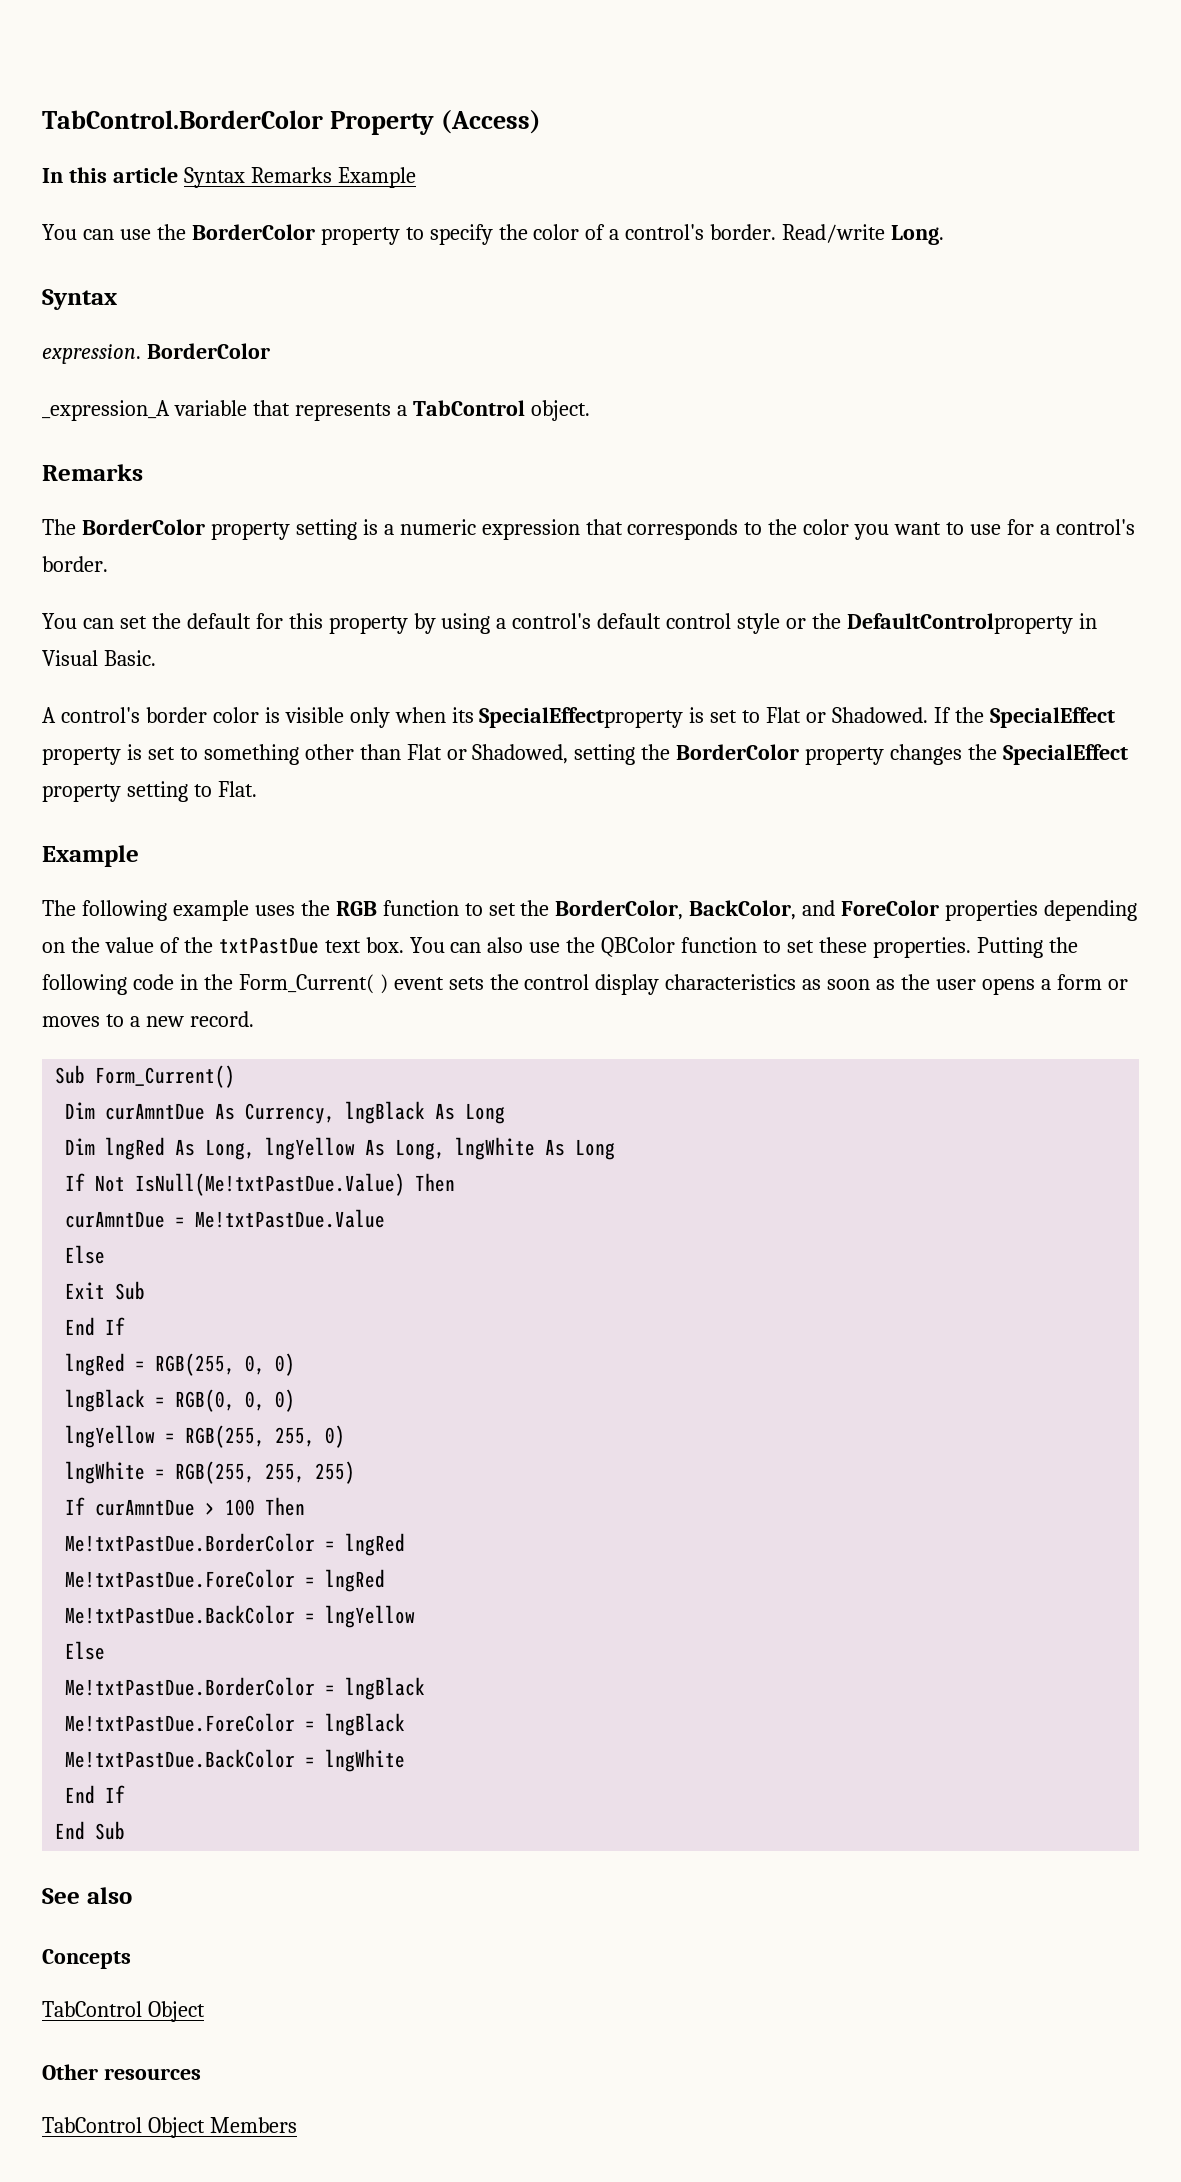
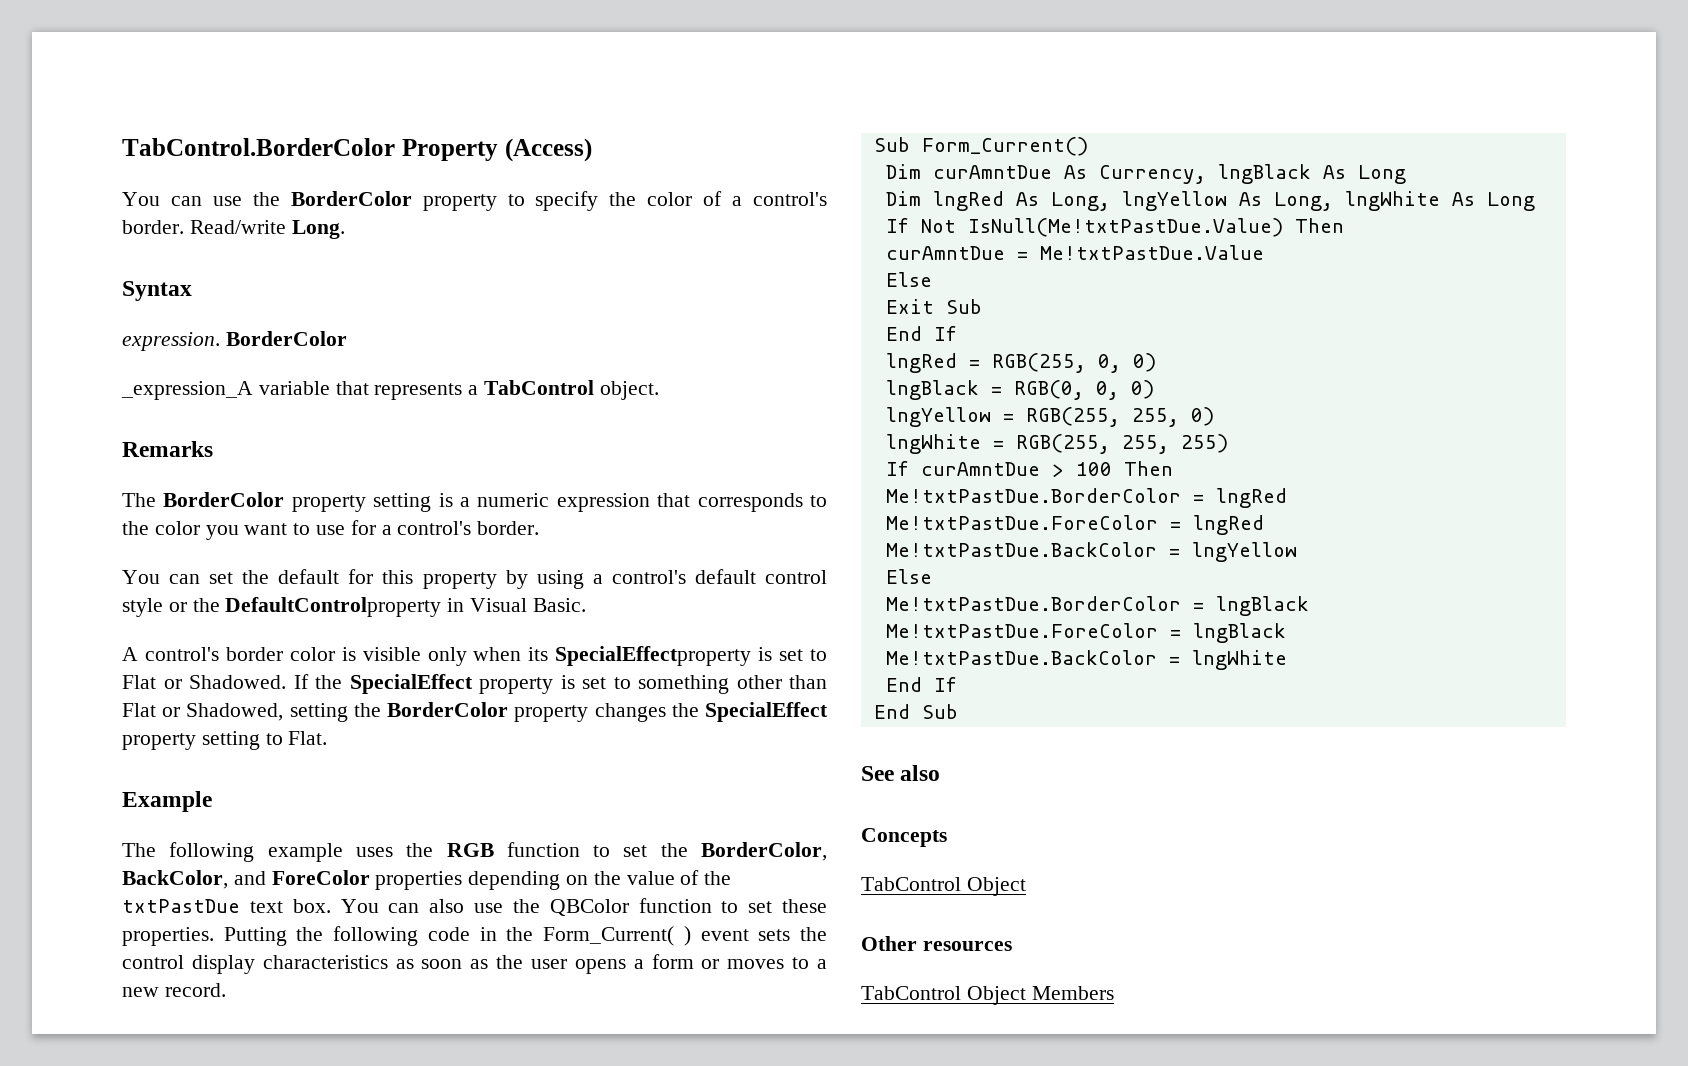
[42,167,416,188] // In this article Syntax Remarks Example -> (592, 150) none

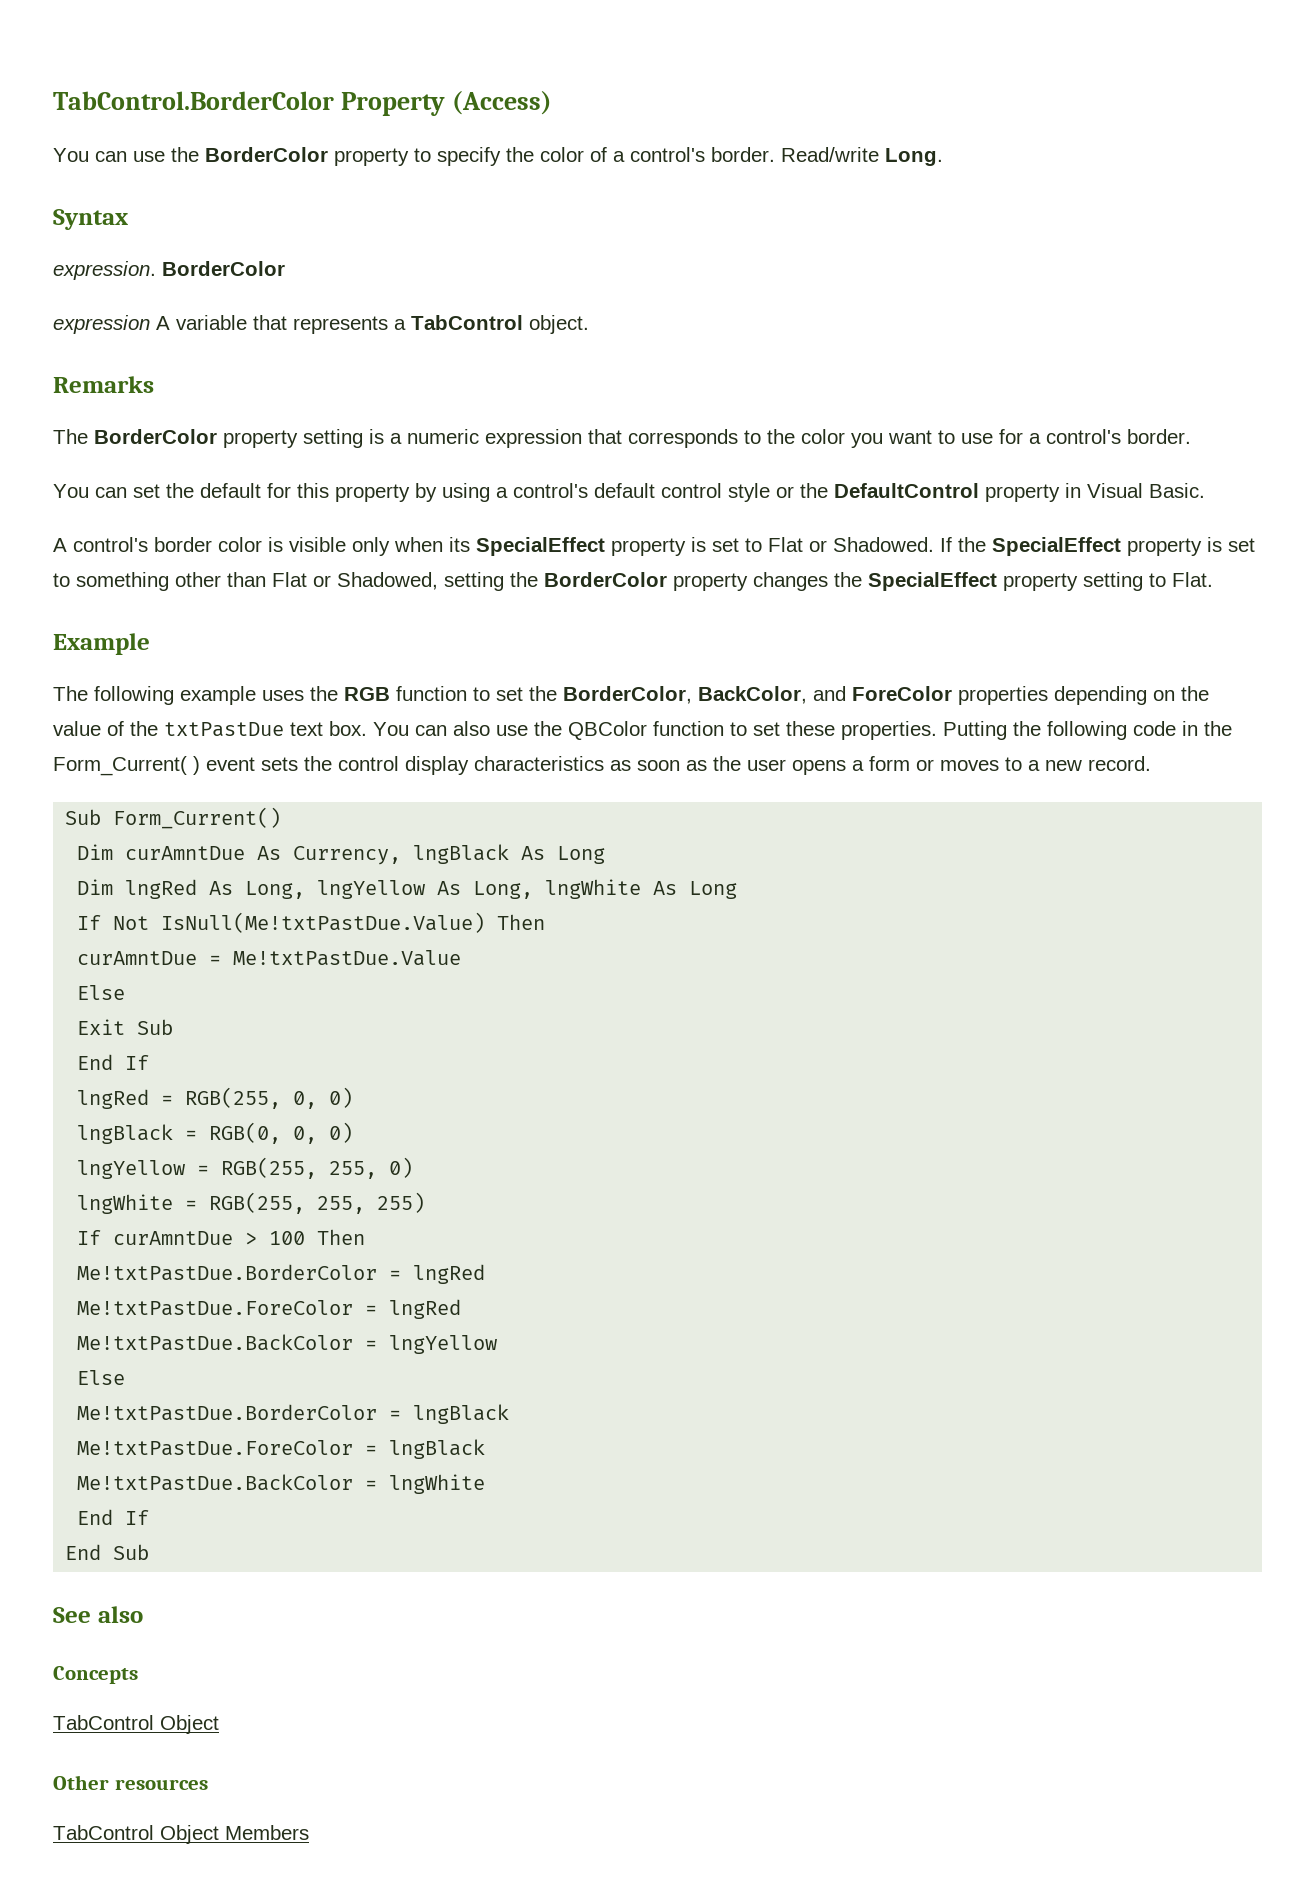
[121,381,253,400] _expression_A -> [53,315,170,334] expression A
[225,597,442,617] DefaultControlproperty -> [834,483,1060,502] DefaultControl property
[555,646,752,666] SpecialEffectproperty -> [476,537,686,556] SpecialEffect property

